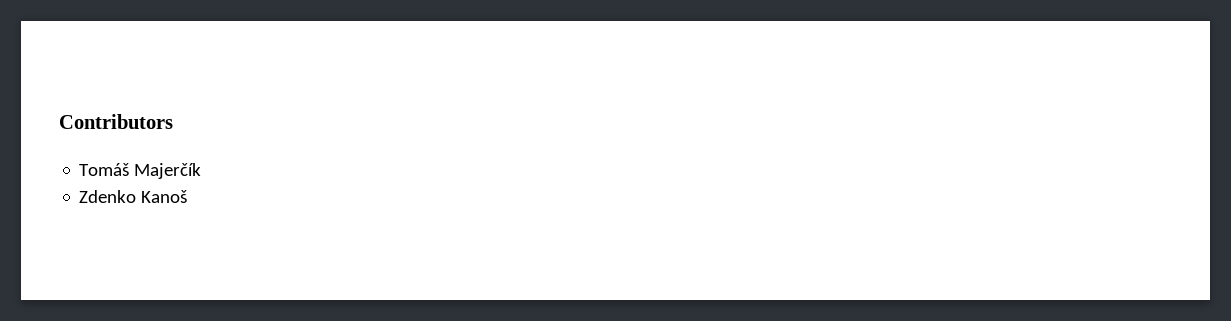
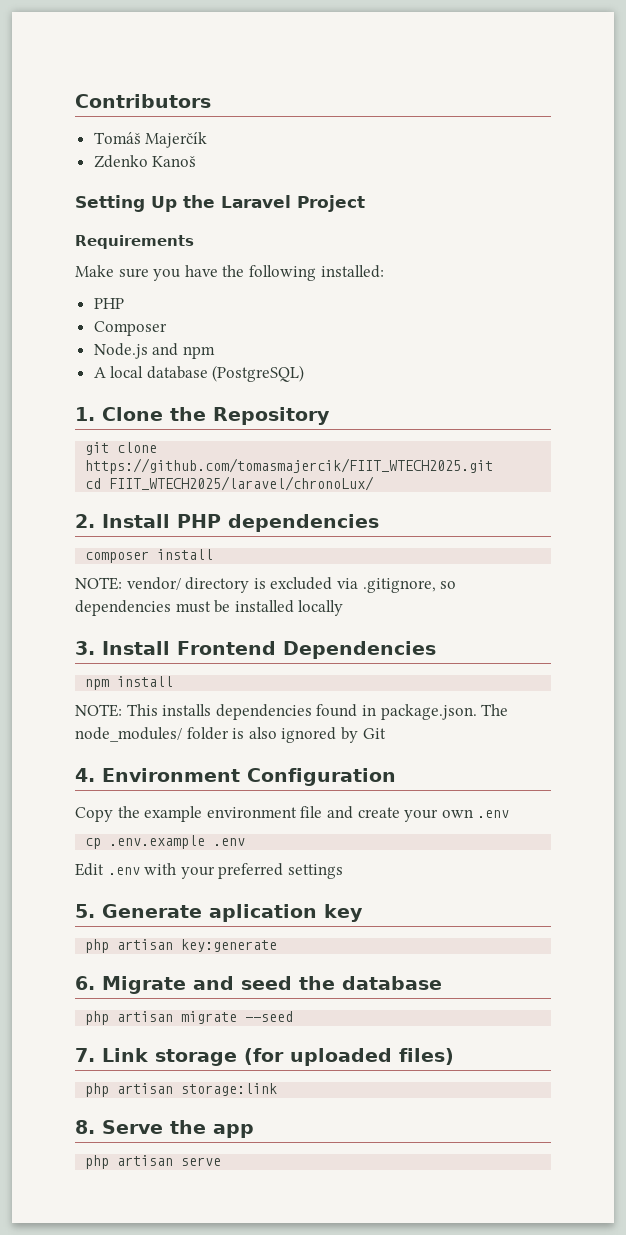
(188, 196) none -> [75,195,365,212] [75,235,194,249] [75,265,384,281] [93,298,124,309] [93,321,167,336] [93,343,215,359] [93,365,305,382] [75,407,330,425] [85,442,158,455] [85,458,494,474] [85,476,375,491] [75,514,379,532] [85,549,214,563] [75,577,457,593] [75,600,344,616] [75,641,436,659] [85,676,174,690] [75,704,509,720] [75,727,386,743] [75,768,396,786] [75,806,510,822] [85,835,246,849] [75,863,343,879] [75,904,363,922] [85,939,278,953] [75,976,442,994] [85,1011,294,1025] [75,1048,454,1066] [85,1083,278,1097] [75,1120,254,1138] [85,1155,222,1169] // Setting Up the Laravel Project // Requirements // Make sure you have the following installed: // PHP // Composer // Node.js and npm // A local database (PostgreSQL) // 1. Clone the Repository // git clone https://github.com/tomasmajercik/FIIT_WTECH2025.git // cd FIIT_WTECH2025/laravel/chronoLux/ // 2. Install PHP dependencies // composer install // NOTE: vendor/ directory is excluded via .gitignore, so dependencies must be installed locally // 3. Install Frontend Dependencies // npm install // NOTE: This installs dependencies found in package.json. The node_modules/ folder is also ignored by Git // 4. Environment Configuration // Copy the example environment file and create your own .env // cp .env.example .env // Edit .env with your preferred settings // 5. Generate aplication key // php artisan key:generate // 6. Migrate and seed the database // php artisan migrate --seed // 7. Link storage (for uploaded files) // php artisan storage:link // 8. Serve the app // php artisan serve

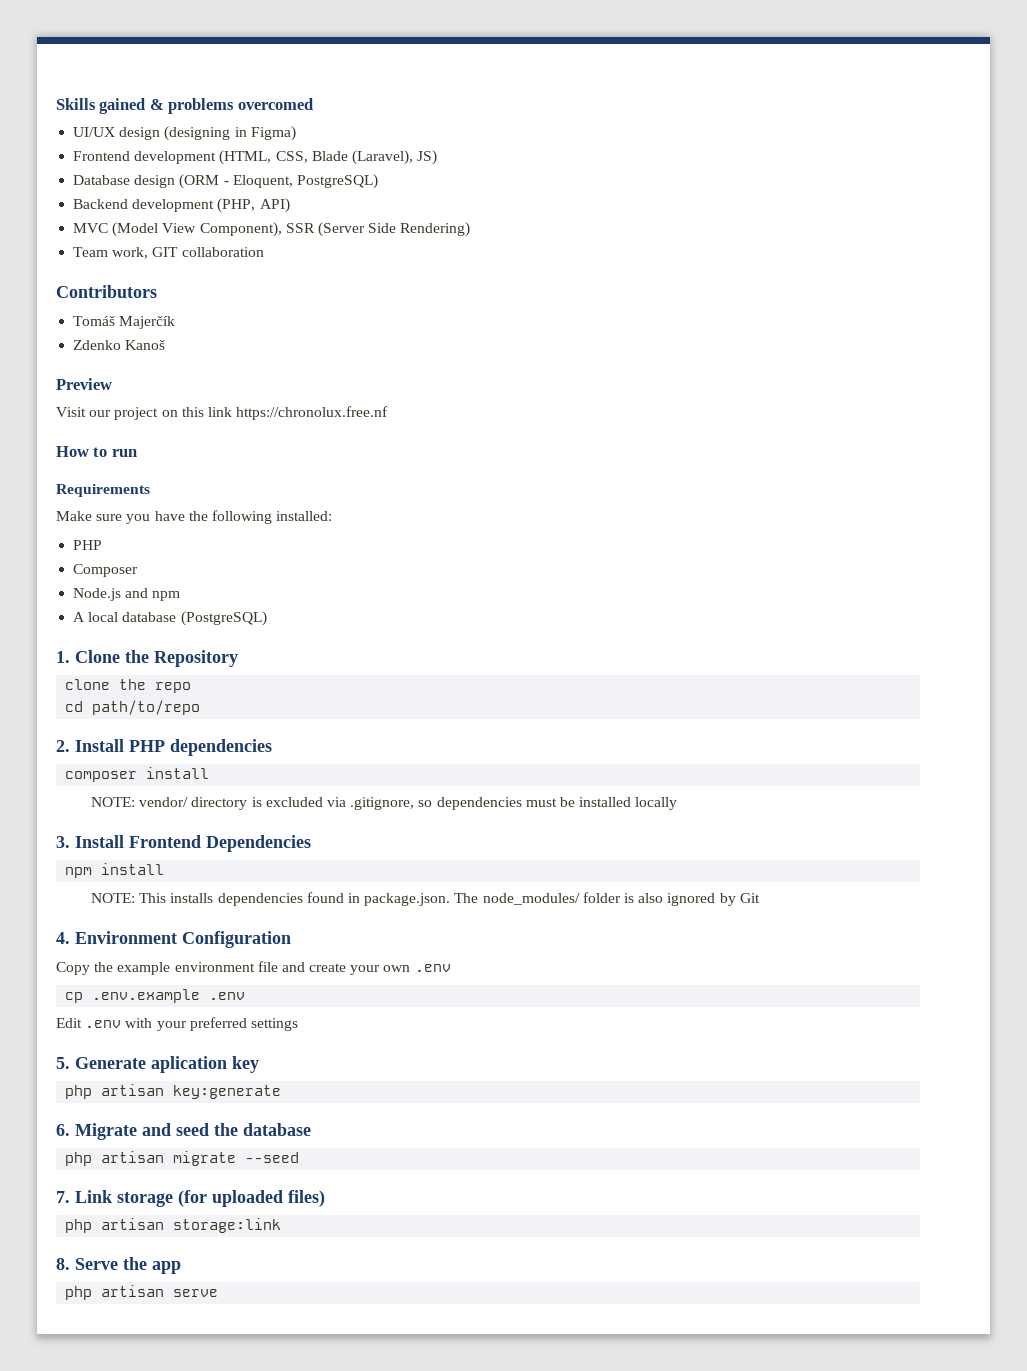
(75, 101) none -> [56,98,313,114] [73,126,296,141] [73,150,438,165] [73,174,378,189] [73,198,290,213] [73,222,471,237] [73,247,264,259] Skills gained & problems overcomed // UI/UX design (designing in Figma) // Frontend development (HTML, CSS, Blade (Laravel), JS) // Database design (ORM - Eloquent, PostgreSQL) // Backend development (PHP, API) // MVC (Model View Component), SSR (Server Side Rendering) // Team work, GIT collaboration //
[75,195,365,212] Setting Up the Laravel Project -> [56,378,112,390] [56,406,389,420] [56,446,137,457] Preview // Visit our project on this link https://chronolux.free.nf // How to run
[85,442,158,455] [85,458,494,474] git clone https://github.com/tomasmajercik/FIIT_WTECH2025.git -> [65,679,192,693] clone the repo
[109,476,375,491] FIIT_WTECH2025/laravel/chronoLux/ -> [92,700,201,715] path/to/repo

